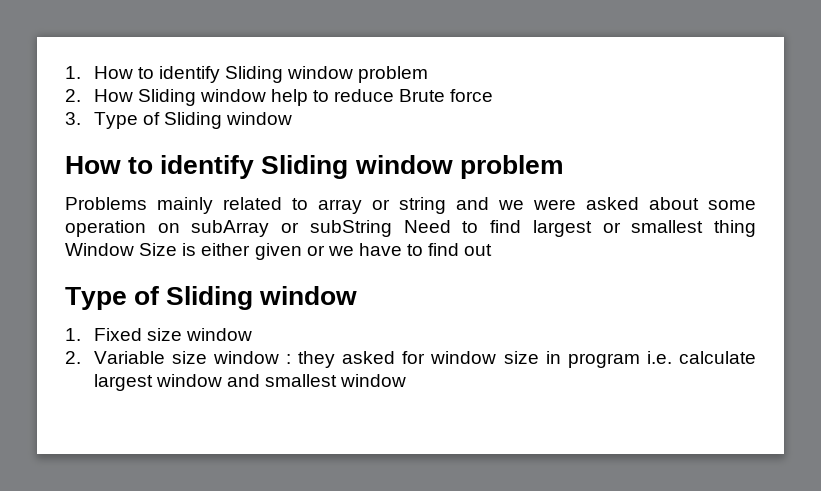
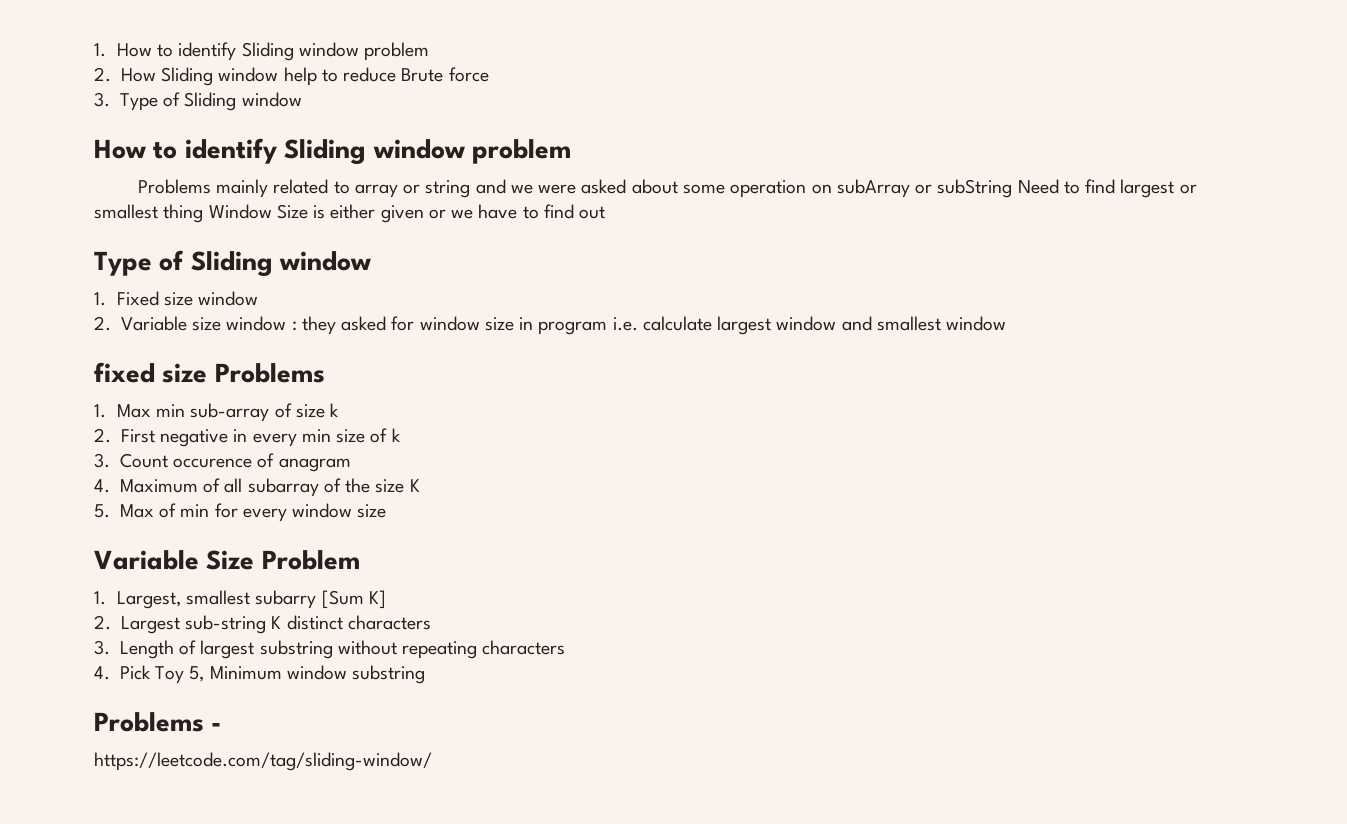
(407, 380) none -> [94,362,325,383] [94,403,340,422] [94,428,401,447] [94,453,351,472] [94,478,420,497] [94,503,387,522] [94,550,360,570] [94,590,386,609] [94,615,431,634] [94,640,566,659] [94,665,426,684] [94,712,222,732] [94,752,432,771] // fixed size Problems // 1. Max min sub-array of size k // 2. First negative in every min size of k // 3. Count occurence of anagram // 4. Maximum of all subarray of the size K // 5. Max of min for every window size // Variable Size Problem // 1. Largest, smallest subarry [Sum K] // 2. Largest sub-string K distinct characters // 3. Length of largest substring without repeating characters // 4. Pick Toy 5, Minimum window substring // Problems - // https://leetcode.com/tag/sliding-window/

